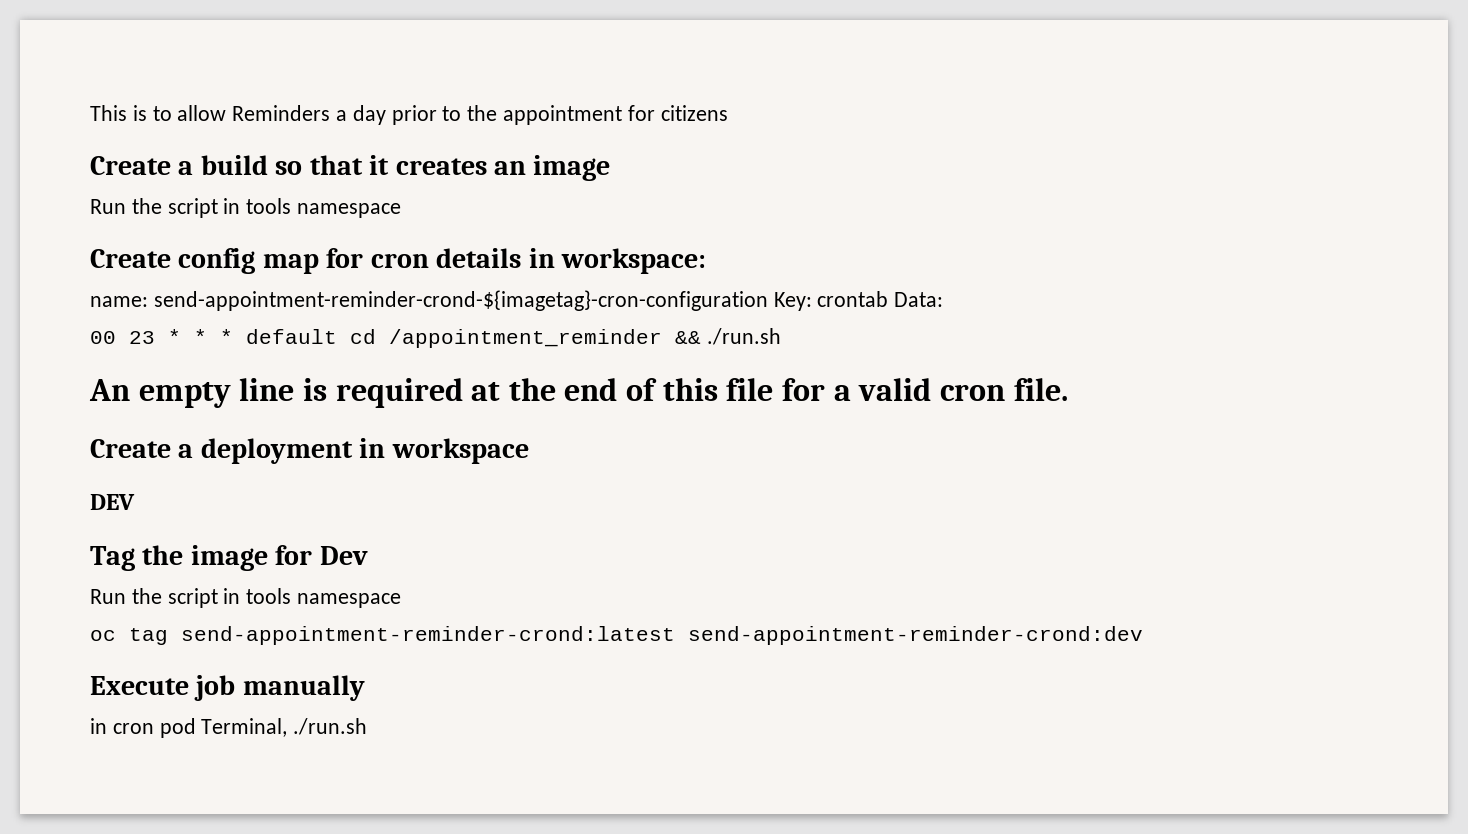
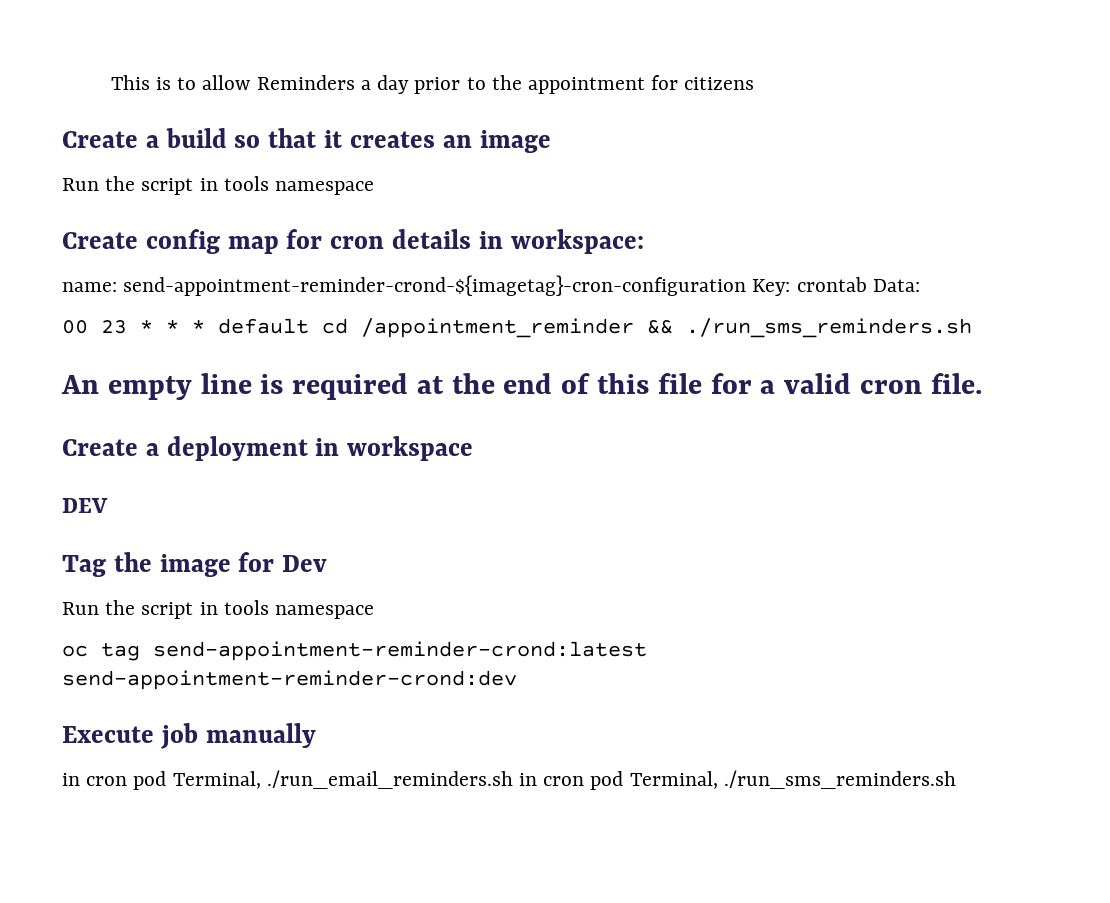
[706,328,781,345] ./run.sh -> [686,318,972,338] ./run_sms_reminders.sh
[293,718,368,735] ./run.sh -> [266,770,956,790] ./run_email_reminders.sh in cron pod Terminal, ./run_sms_reminders.sh

